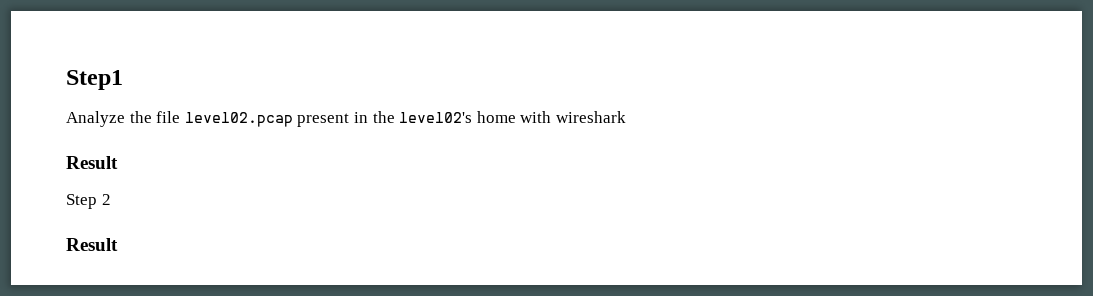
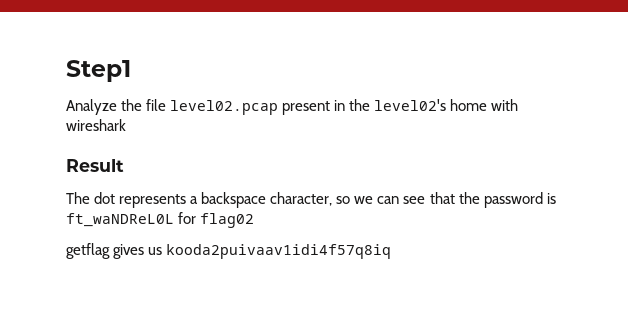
[66,194,111,209] [66,238,118,251] Step 2 // Result -> [66,192,556,208] [66,212,255,228] [66,243,392,259] The dot represents a backspace character, so we can see that the password is ft_waNDReL0L for flag02 // getflag gives us kooda2puivaav1idi4f57q8iq

